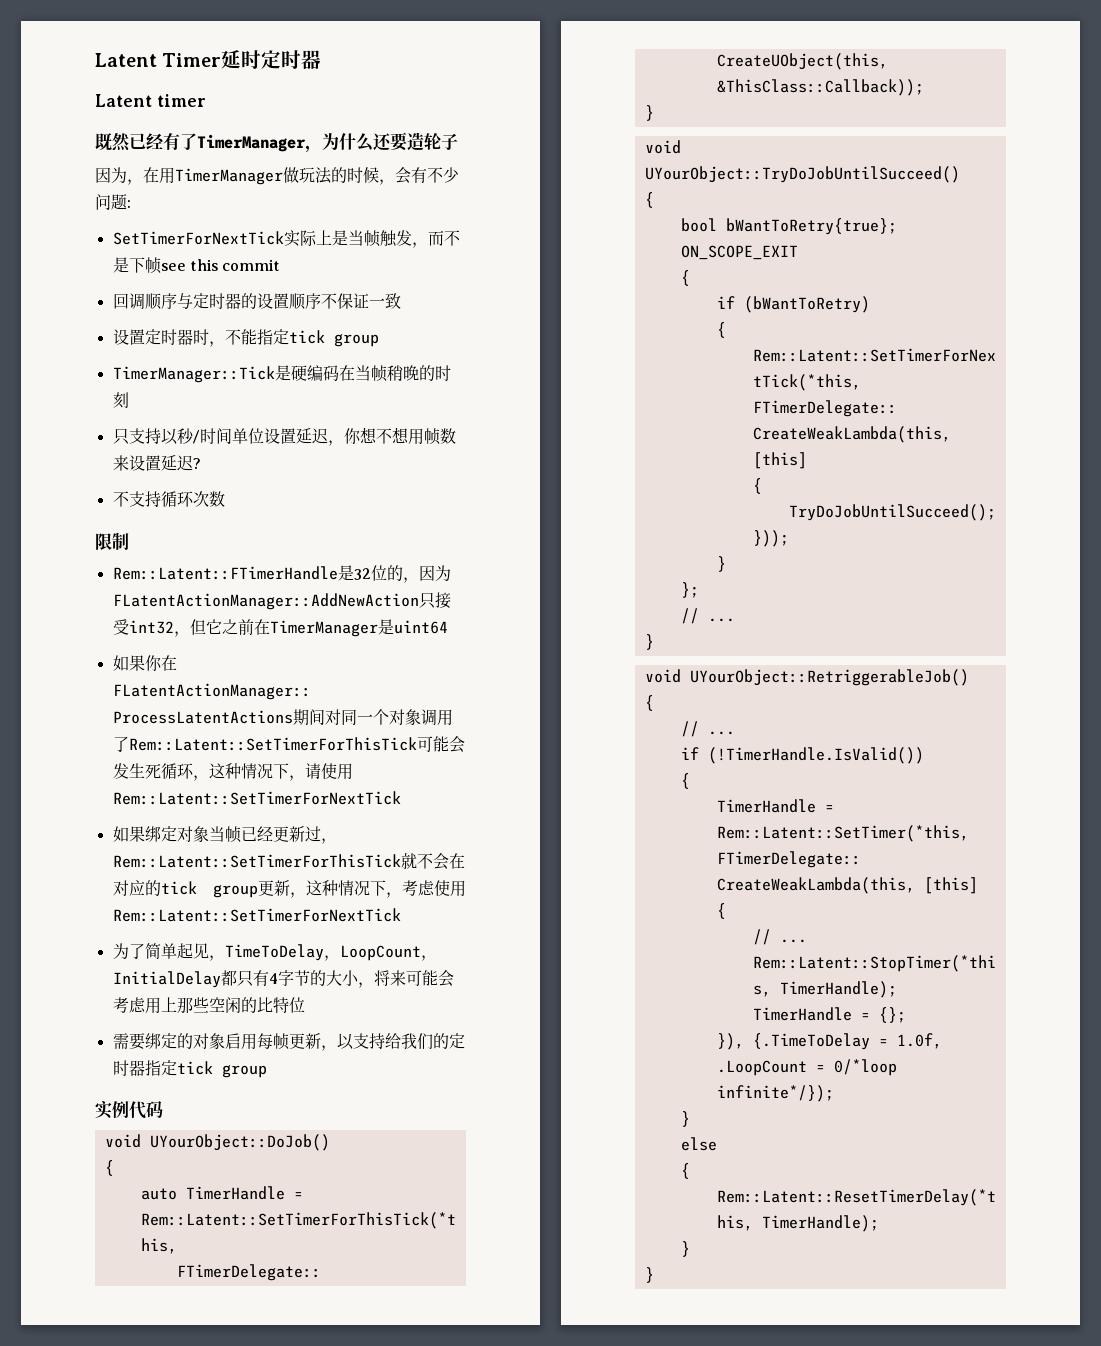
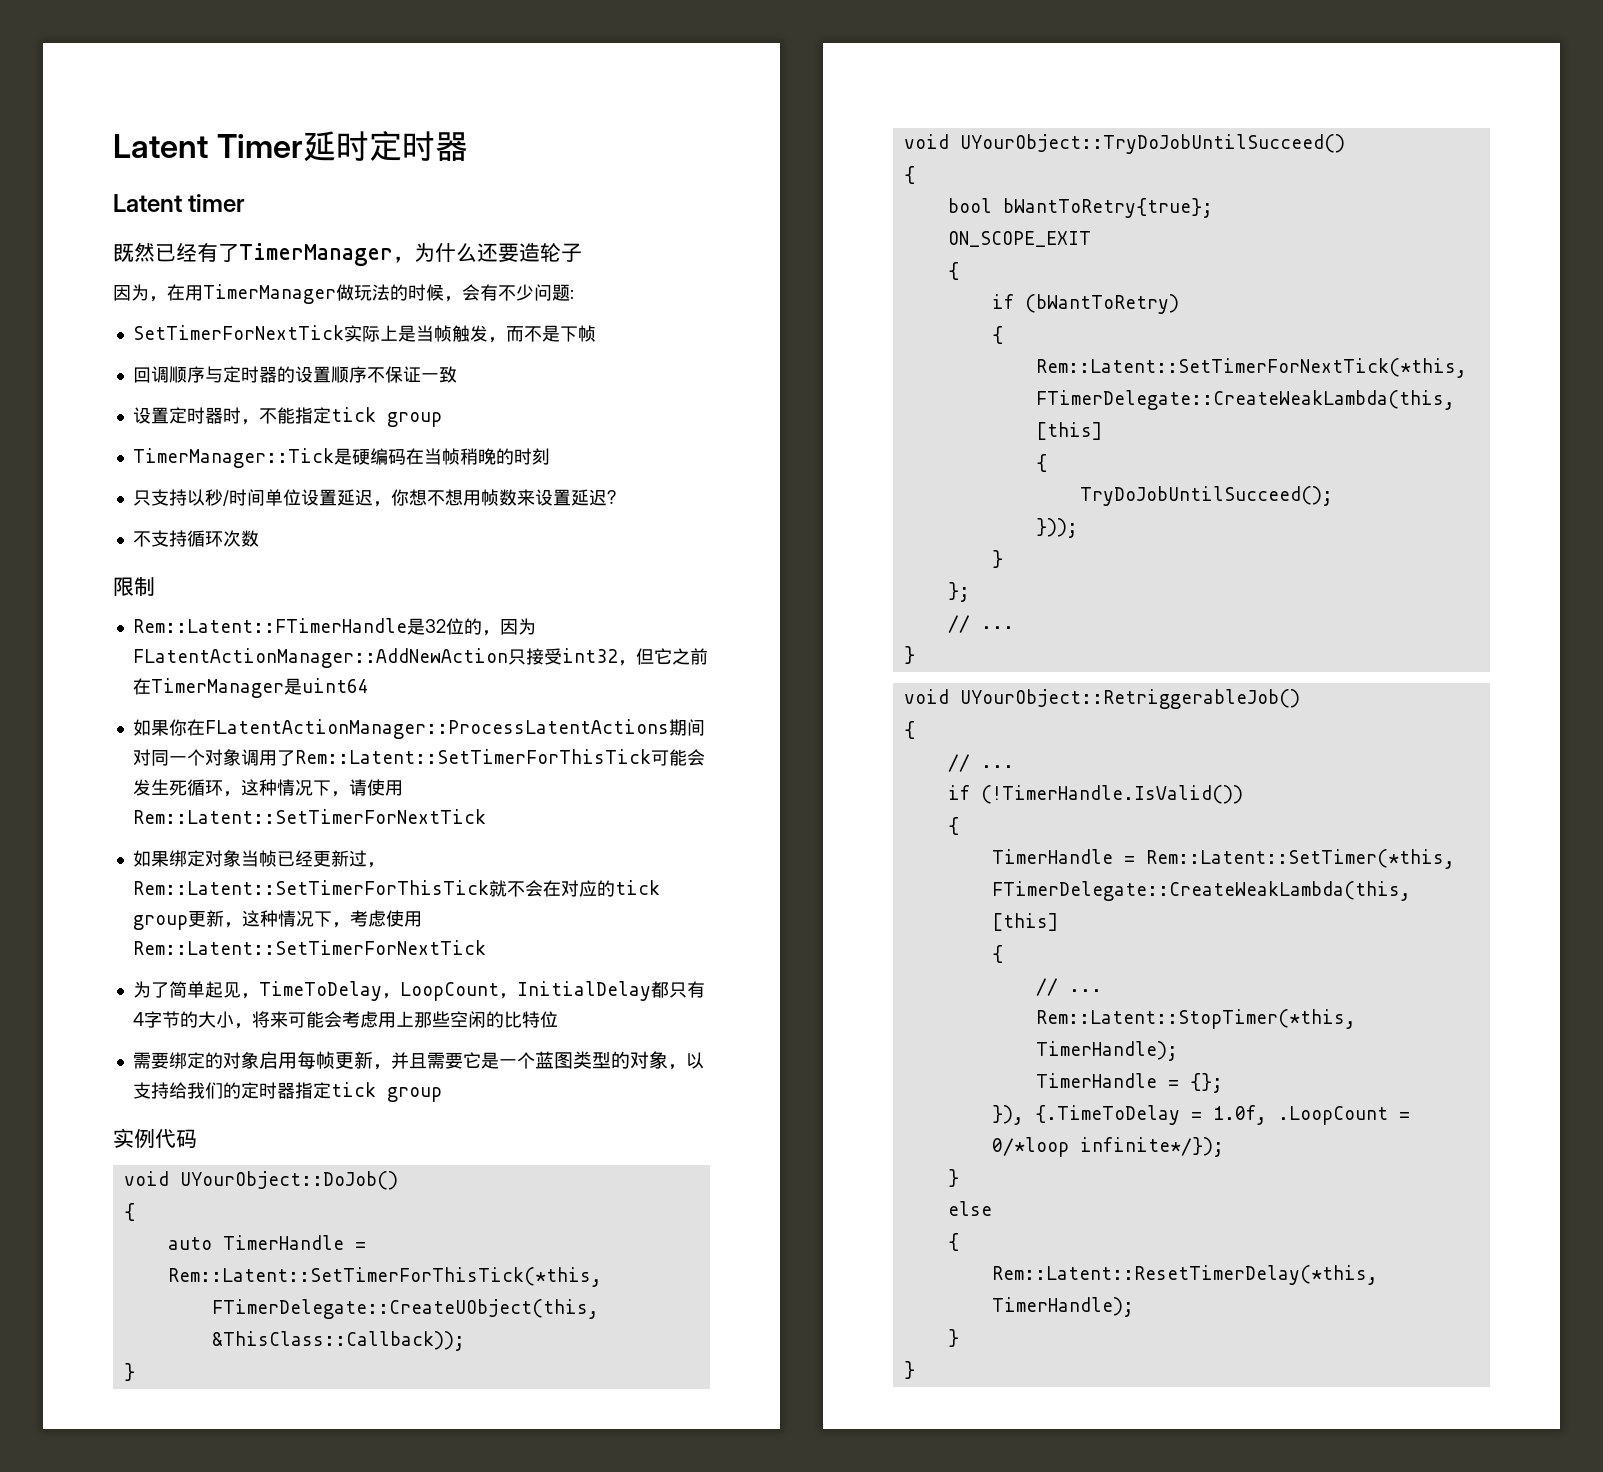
[160,259,281,271] see this commit -> (596, 333) none
(337, 1048) none -> [390,1051,686,1070] 并且需要它是一个蓝图类型的对象，

